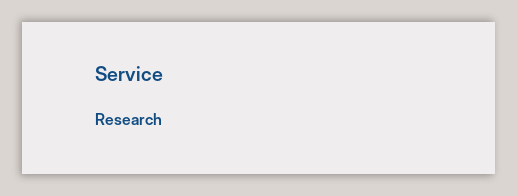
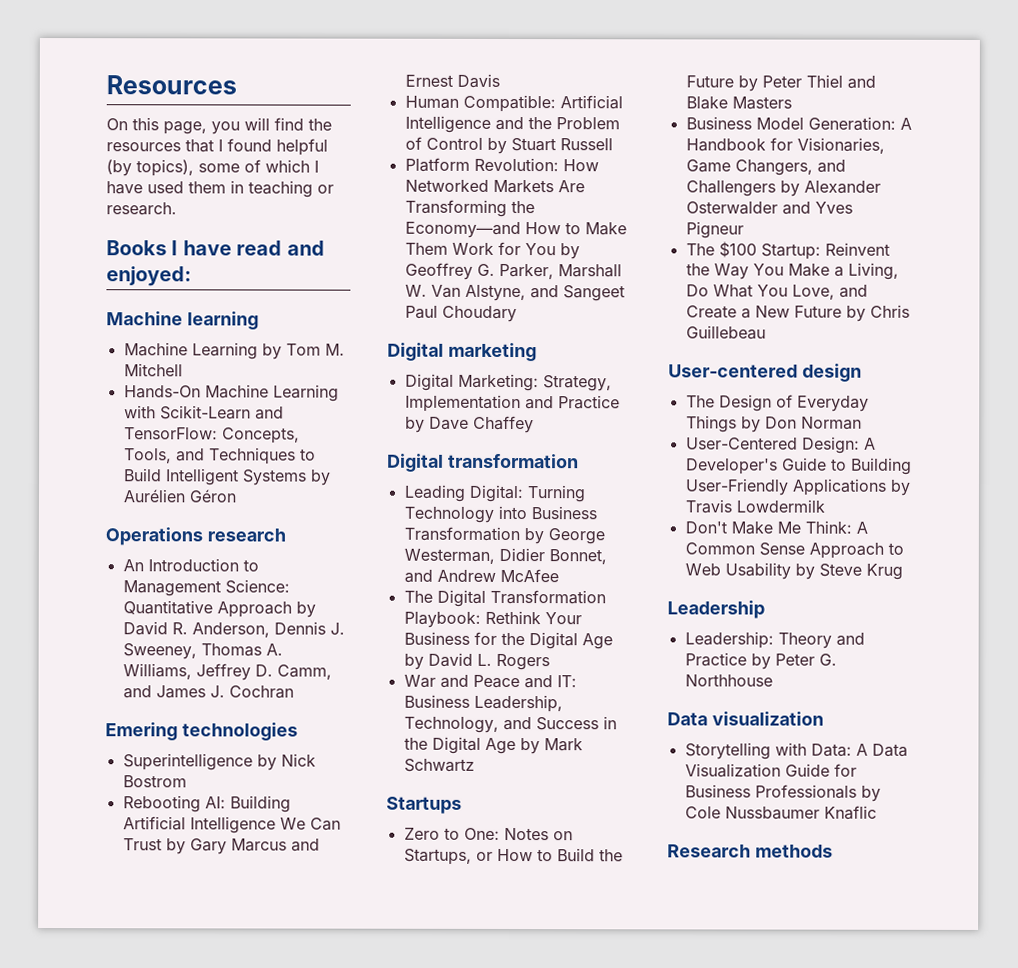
[95,66,163,81] Service -> [106,75,237,95] [106,117,332,135] [106,138,328,156] [106,159,319,177] [106,180,334,198] [106,202,177,216] [106,240,325,256] [106,266,192,287] [106,311,259,330] [123,342,345,360] [123,363,183,377] [123,384,339,402] [123,405,284,420] [123,427,300,444] [123,447,316,465] [123,468,331,486] [122,489,236,503] [105,527,286,546] [122,558,259,572] [122,579,290,597] [122,600,316,618] [122,621,345,638] [122,643,283,660] [122,663,332,681] [122,685,294,699] [105,722,298,741] [122,753,316,771] [122,775,187,788] [122,795,291,813] [122,816,341,834] [122,838,320,855] [404,73,500,88] [404,94,623,113] [404,115,620,133] [404,136,613,154] [404,157,599,172] [404,179,585,194] [404,199,535,217] [404,221,627,239] [404,241,580,260] [404,262,622,280] [404,284,625,302] [404,305,517,323] [387,342,537,362] [404,373,612,392] [404,394,620,413] [404,415,534,434] [387,453,579,472] [403,484,585,503] [403,505,597,523] [403,526,605,545] [403,547,607,565] [403,568,559,583] [403,589,606,607] [403,610,582,628] [403,631,613,650] [403,652,550,671] [403,674,577,689] [403,694,563,713] [403,716,617,733] [403,736,583,755] [403,758,475,772] [386,796,462,814] [403,827,573,841] [403,848,623,865] [685,74,876,92] [685,96,792,110] [685,116,912,131] [685,137,885,154] [685,159,846,176] [685,180,881,197] [685,201,853,215] [685,221,744,239] [685,241,890,260] [685,262,899,280] [685,284,868,300] [685,304,910,322] [685,325,766,340] [668,363,862,382] [685,394,869,412] [685,415,862,433] [685,436,876,454] [685,457,912,475] [684,478,911,496] [684,499,825,514] [684,520,868,535] [684,542,904,559] [684,562,903,580] [667,600,765,619] [684,631,865,649] [684,652,837,670] [684,674,773,687] [667,711,824,726] [684,742,908,760] [684,763,857,778] [684,784,881,802] [684,805,877,820] Resources // On this page, you will find the resources that I found helpful (by topics), some of which I have used them in teaching or research. // Books I have read and enjoyed: // Machine learning // Machine Learning by Tom M. Mitchell // Hands-On Machine Learning with Scikit-Learn and TensorFlow: Concepts, Tools, and Techniques to Build Intelligent Systems by Aurélien Géron // Operations research // An Introduction to Management Science: Quantitative Approach by David R. Anderson, Dennis J. Sweeney, Thomas A. Williams, Jeffrey D. Camm, and James J. Cochran // Emering technologies // Superintelligence by Nick Bostrom // Rebooting AI: Building Artificial Intelligence We Can Trust by Gary Marcus and Ernest Davis // Human Compatible: Artificial Intelligence and the Problem of Control by Stuart Russell // Platform Revolution: How Networked Markets Are Transforming the Economy―and How to Make Them Work for You by Geoffrey G. Parker, Marshall W. Van Alstyne, and Sangeet Paul Choudary // Digital marketing // Digital Marketing: Strategy, Implementation and Practice by Dave Chaffey // Digital transformation // Leading Digital: Turning Technology into Business Transformation by George Westerman, Didier Bonnet, and Andrew McAfee // The Digital Transformation Playbook: Rethink Your Business for the Digital Age by David L. Rogers // War and Peace and IT: Business Leadership, Technology, and Success in the Digital Age by Mark Schwartz // Startups // Zero to One: Notes on Startups, or How to Build the Future by Peter Thiel and Blake Masters // Business Model Generation: A Handbook for Visionaries, Game Changers, and Challengers by Alexander Osterwalder and Yves Pigneur // The $100 Startup: Reinvent the Way You Make a Living, Do What You Love, and Create a New Future by Chris Guillebeau // User-centered design // The Design of Everyday Things by Don Norman // User-Centered Design: A Developer's Guide to Building User-Friendly Applications by Travis Lowdermilk // Don't Make Me Think: A Common Sense Approach to Web Usability by Steve Krug // Leadership // Leadership: Theory and Practice by Peter G. Northhouse // Data visualization // Storytelling with Data: A Data Visualization Guide for Business Professionals by Cole Nussbaumer Knaflic
(162, 119) none -> [754,844,833,858] methods

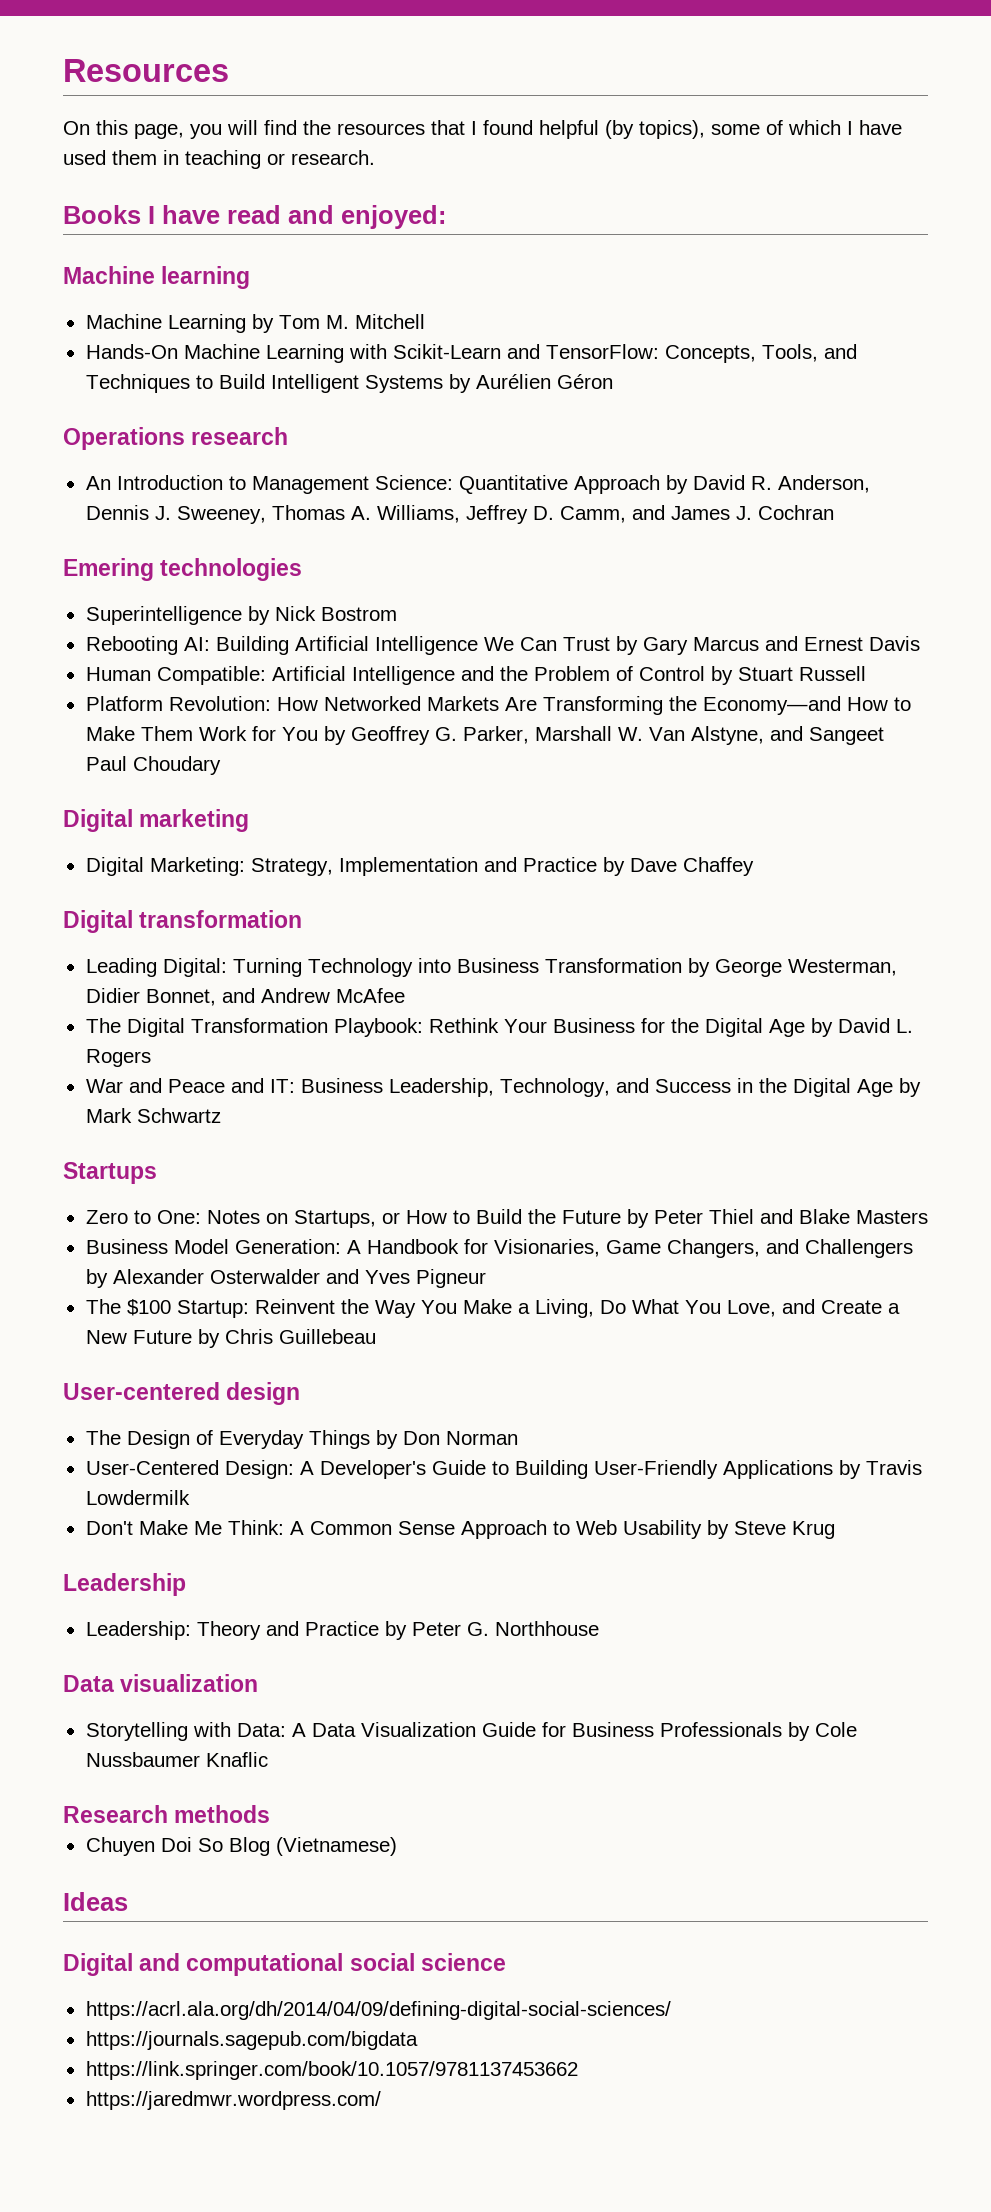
(833, 851) none -> [85,1837,397,1856] [63,1892,128,1911] [63,1953,506,1976] [85,2001,671,2020] [85,2031,418,2050] [85,2061,578,2080] [85,2091,381,2110] // Chuyen Doi So Blog (Vietnamese) // Ideas // Digital and computational social science // https://acrl.ala.org/dh/2014/04/09/defining-digital-social-sciences/ // https://journals.sagepub.com/bigdata // https://link.springer.com/book/10.1057/9781137453662 // https://jaredmwr.wordpress.com/

